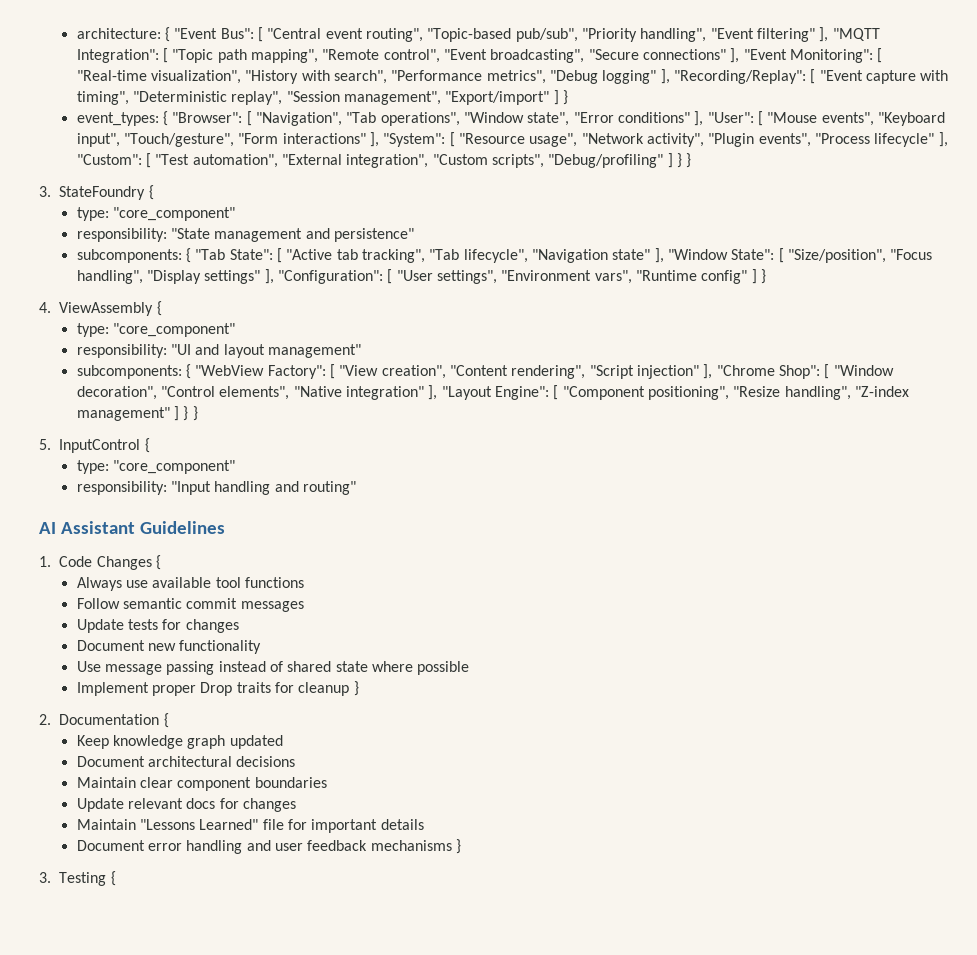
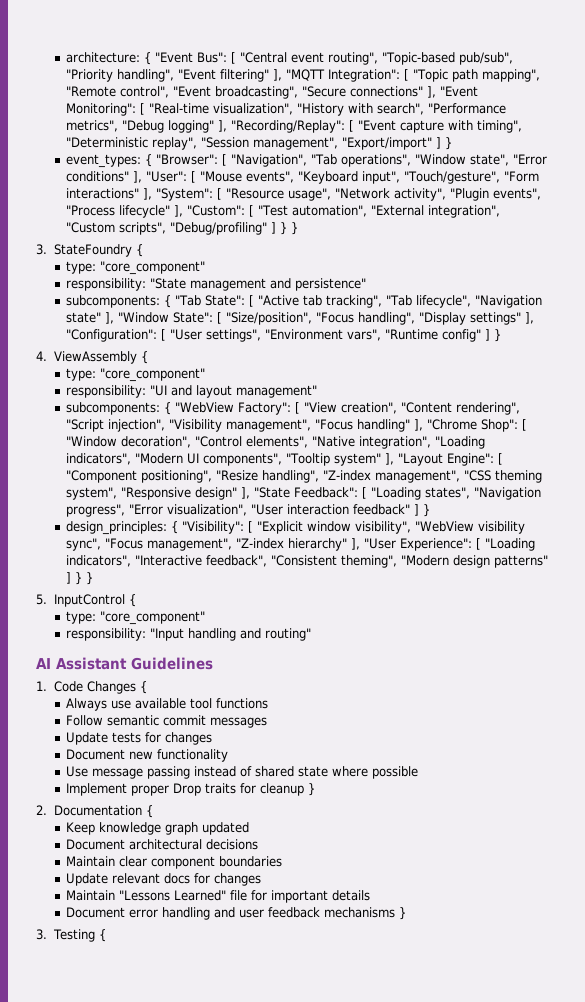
[637,365,700,379] injection" -> [108,419,411,432] injection", "Visibility management", "Focus handling"
[346,386,425,400] integration" -> [359,436,486,449] [66,453,382,466] integration", "Loading indicators", "Modern UI components", "Tooltip system"
[76,407,170,421] management" -> [375,470,543,483] [66,487,542,500] [66,504,431,517] [66,521,526,535] [66,538,536,551] [66,555,549,568] management", "CSS theming system", "Responsive design" ], "State Feedback": [ "Loading states", "Navigation progress", "Error visualization", "User interaction feedback" ] } // design_principles: { "Visibility": [ "Explicit window visibility", "WebView visibility sync", "Focus management", "Z-index hierarchy" ], "User Experience": [ "Loading indicators", "Interactive feedback", "Consistent theming", "Modern design patterns"

